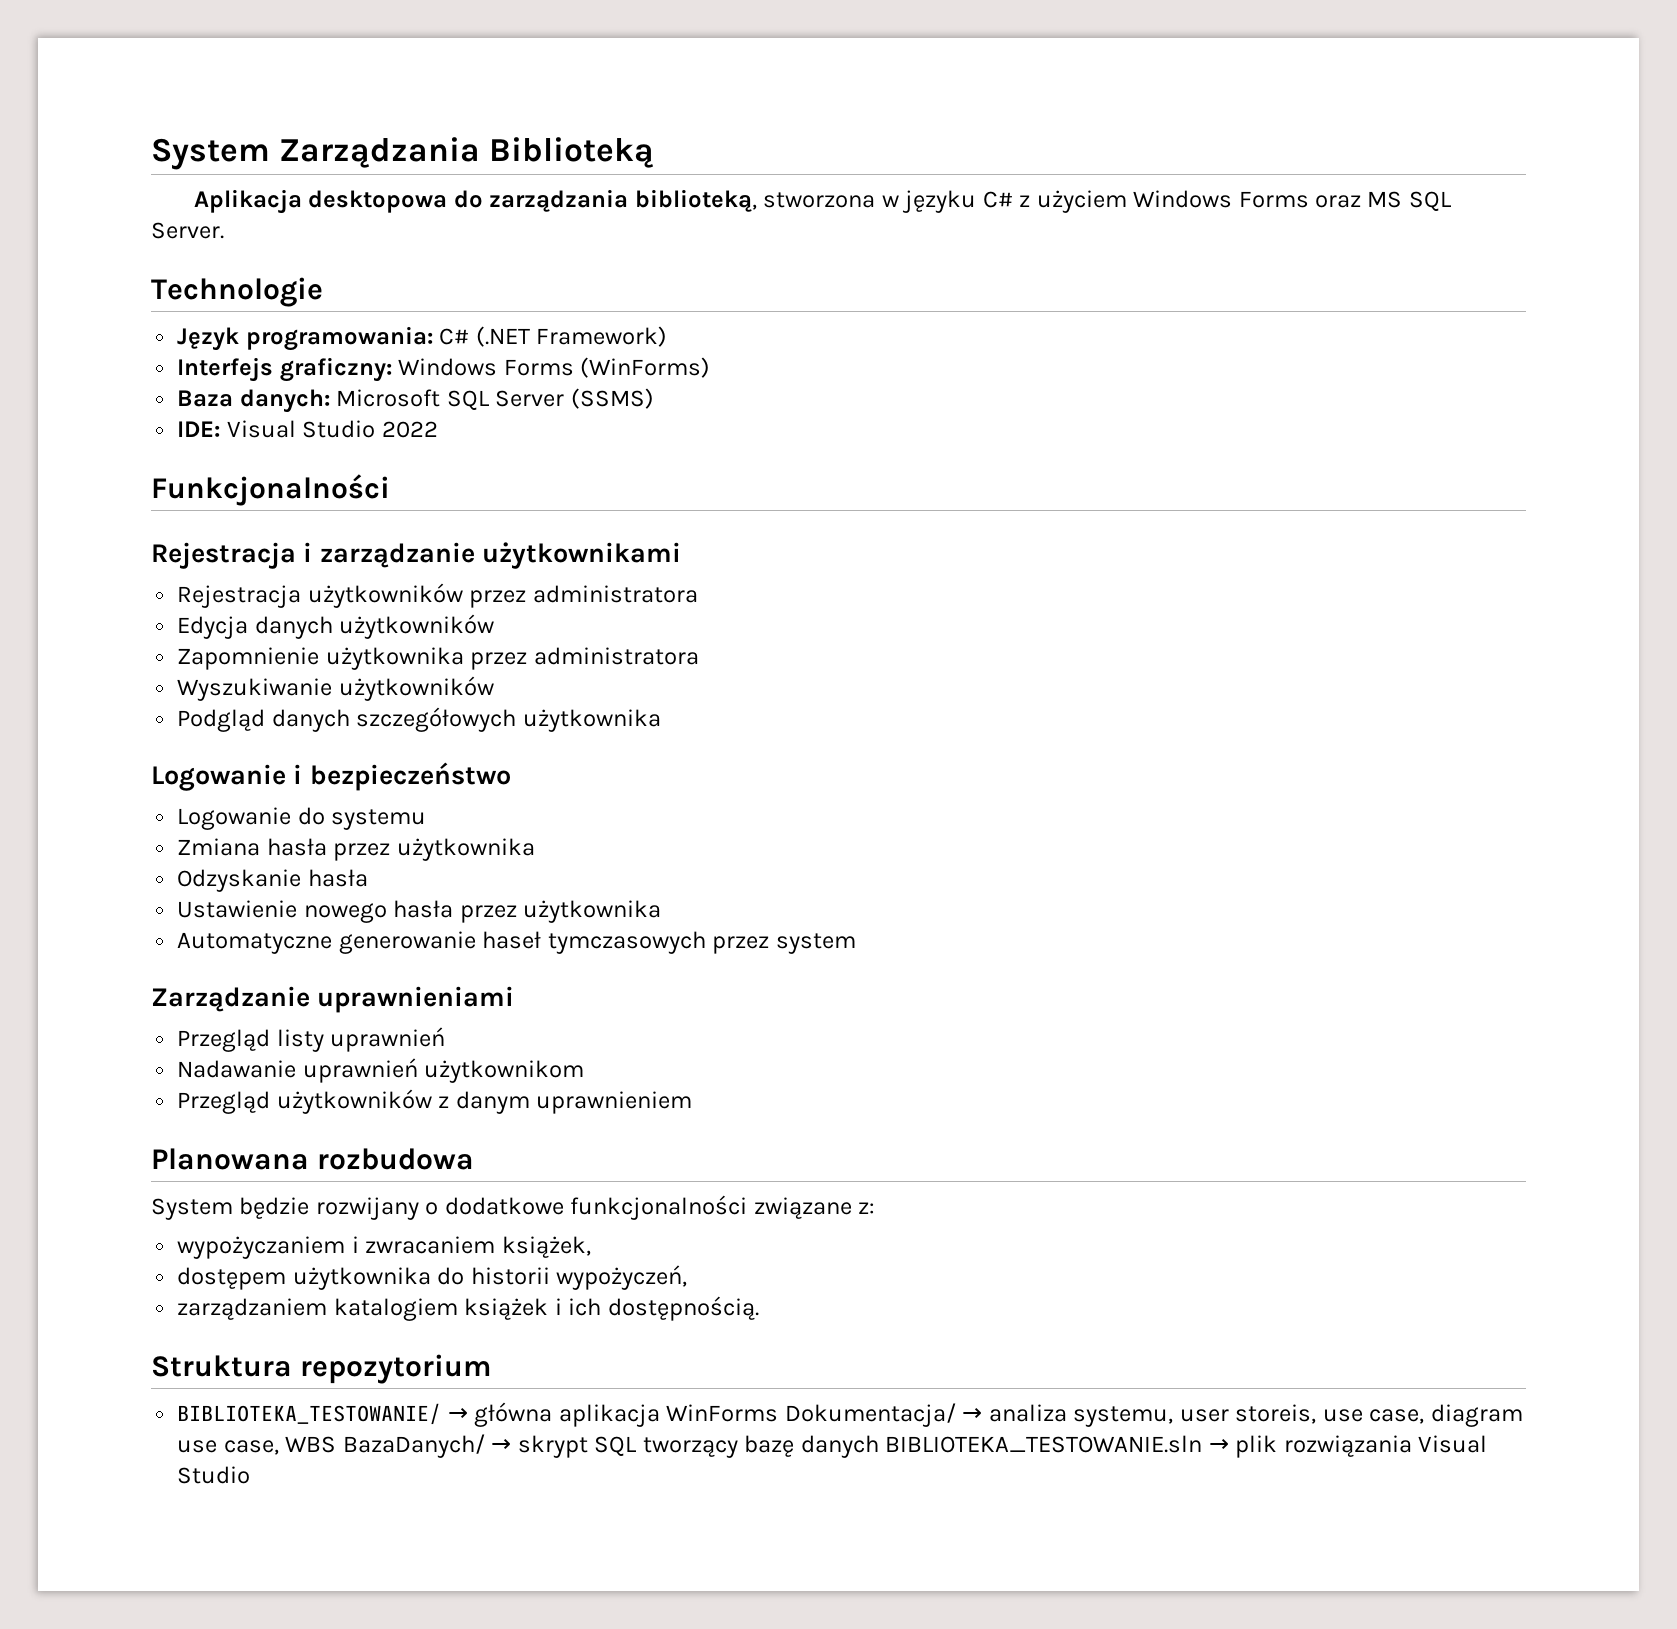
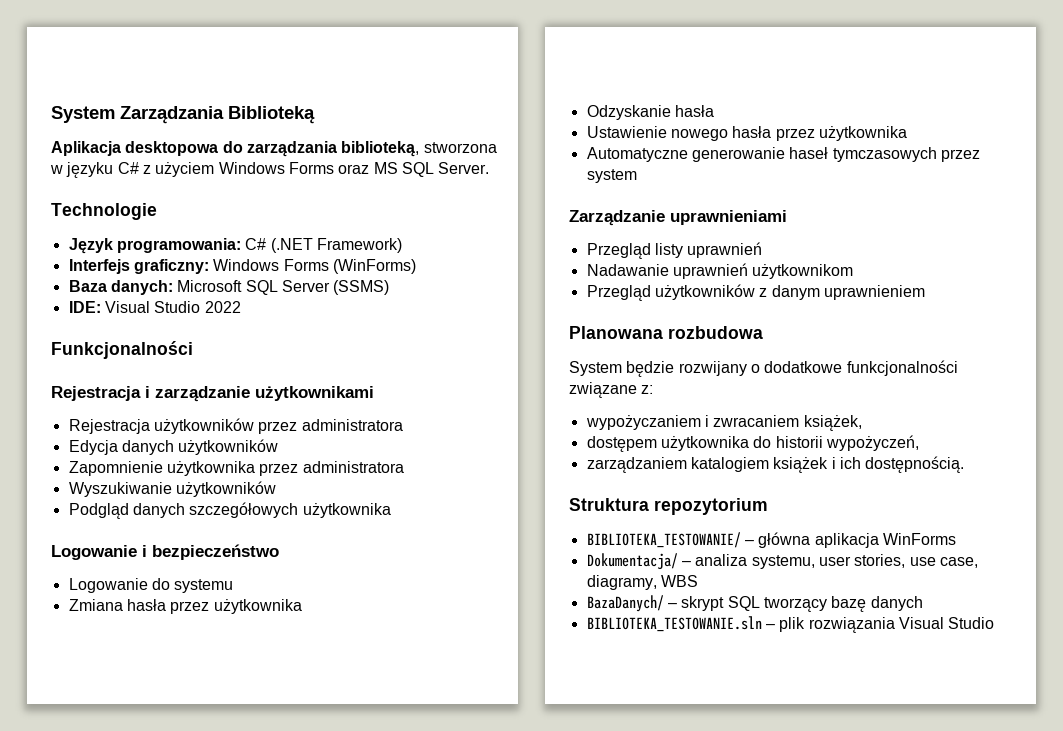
[447,1408,468,1421] → -> [744,540,754,545] –
[784,1403,983,1427] Dokumentacja/ → -> [586,553,691,570] // Dokumentacja/ –
[1235,1404,1523,1427] [177,1440,279,1455] storeis, use case, diagram use case, -> [854,554,978,568] [586,575,657,590] stories, use case, diagramy,
[342,1434,512,1458] BazaDanych/ → -> [586,595,677,612] // BazaDanych/ –
[885,1435,1229,1453] BIBLIOTEKA_TESTOWANIE.sln → -> [586,616,775,632] // BIBLIOTEKA_TESTOWANIE.sln –

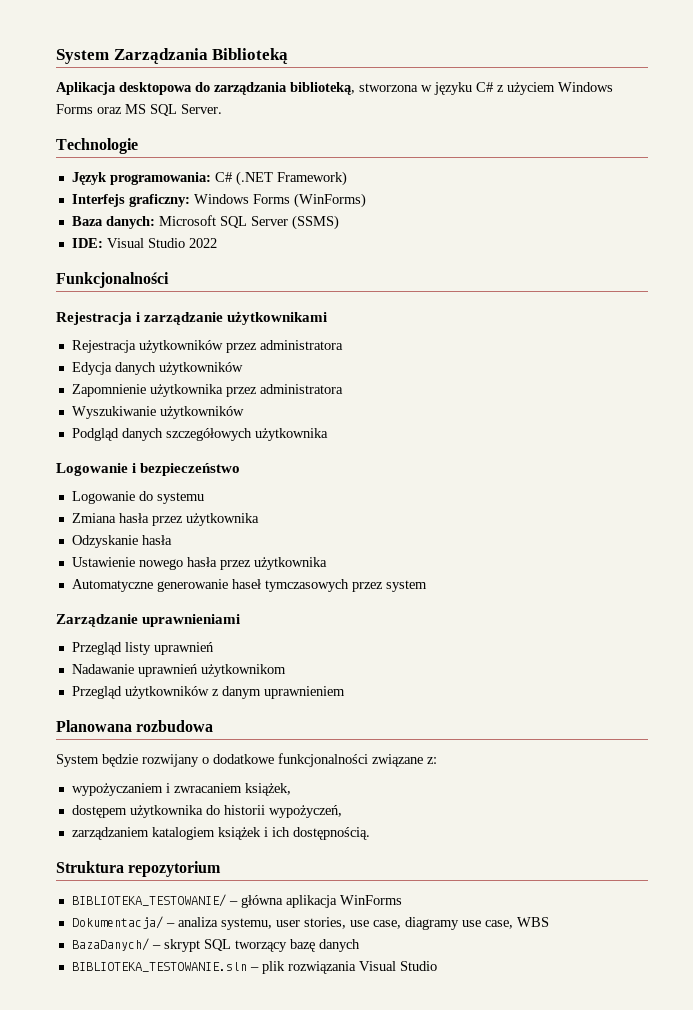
[586,575,657,590] diagramy, -> [404,917,513,930] diagramy use case,

